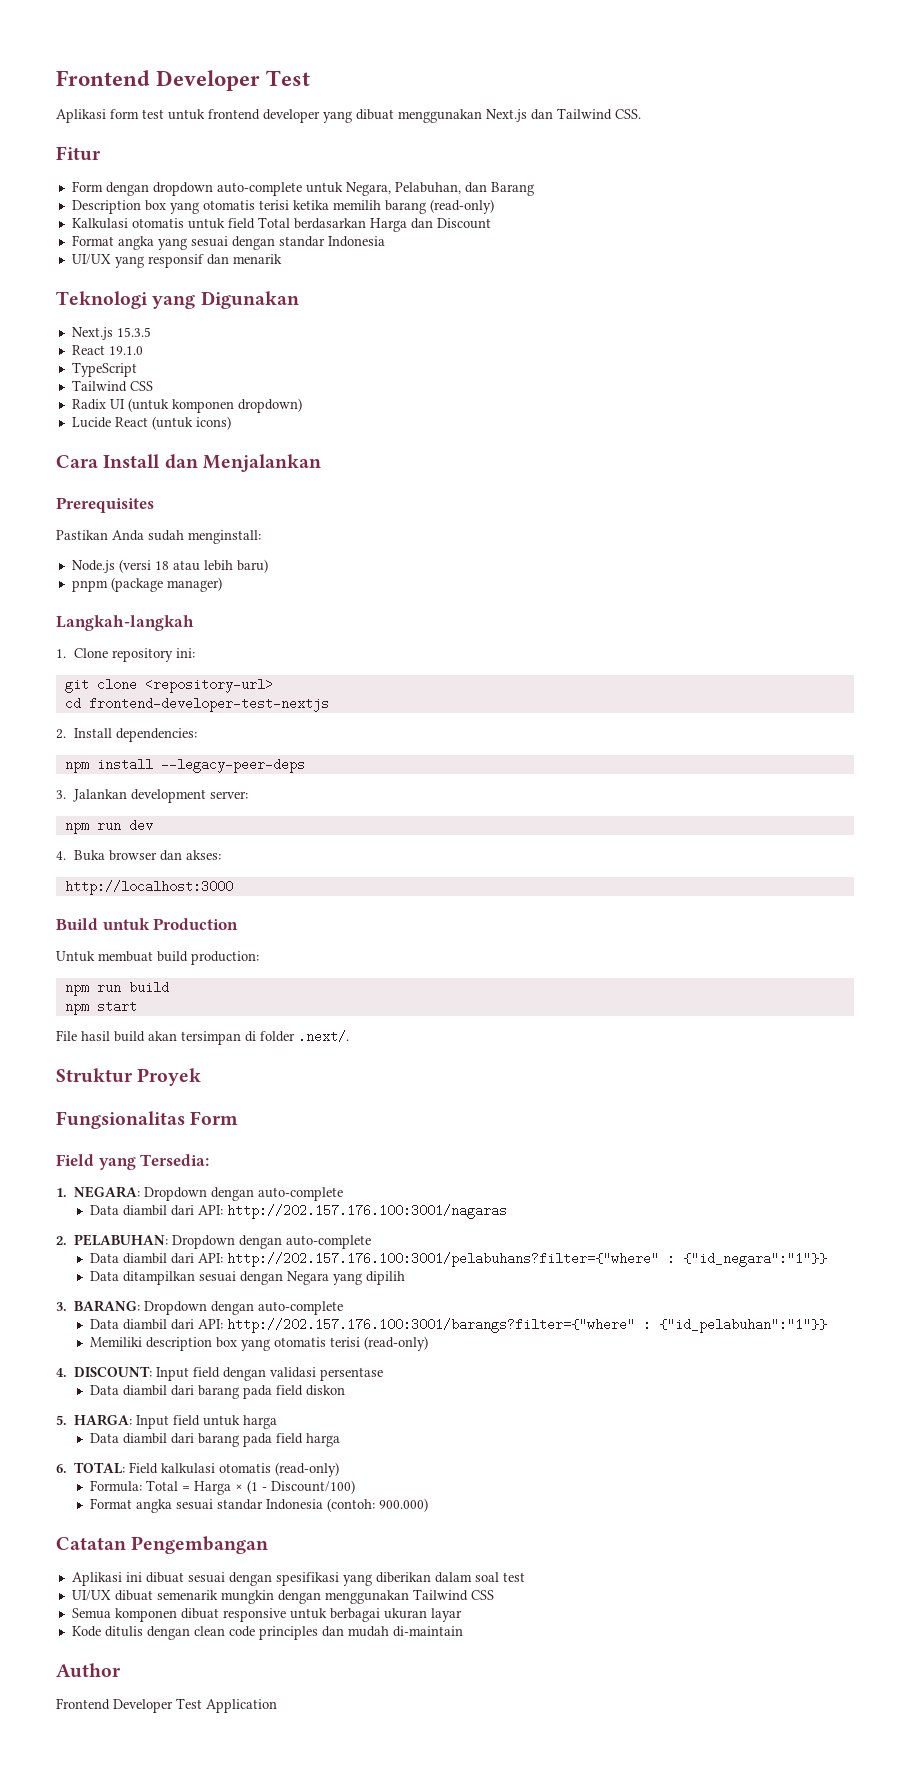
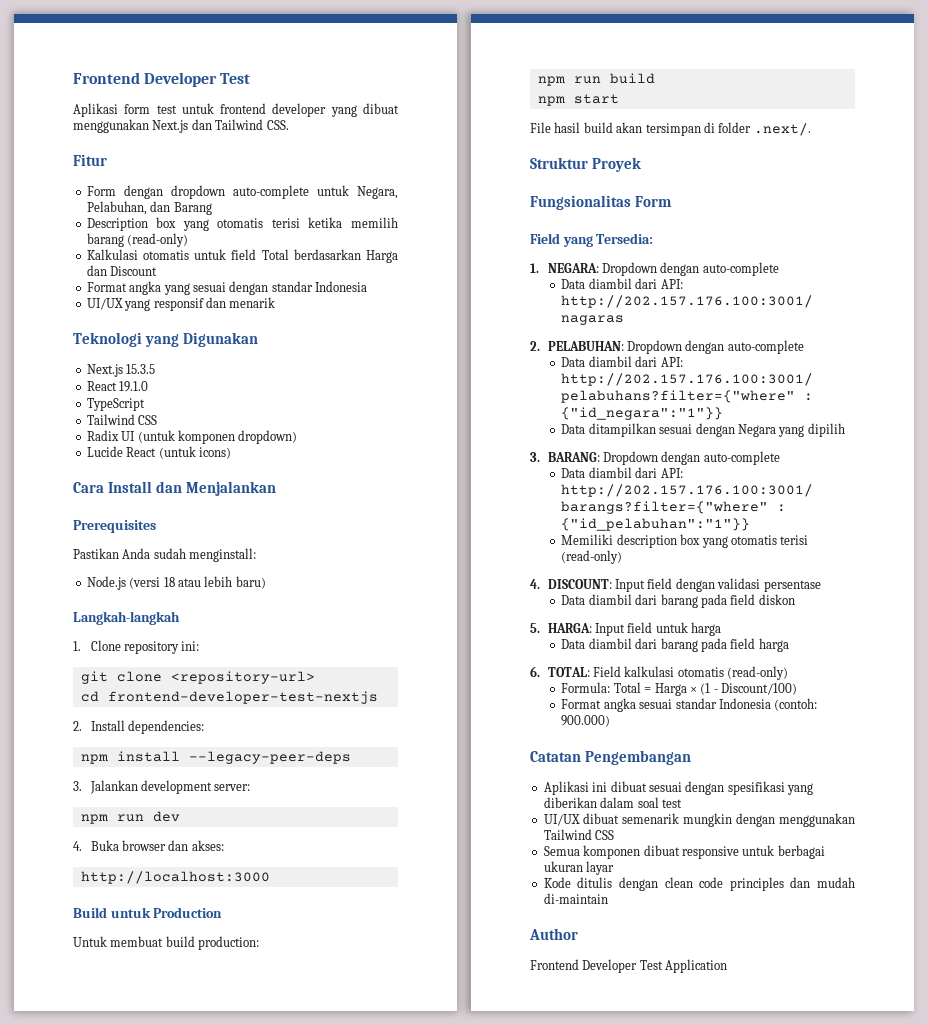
[71,577,222,592] // pnpm (package manager) -> (266, 582) none

